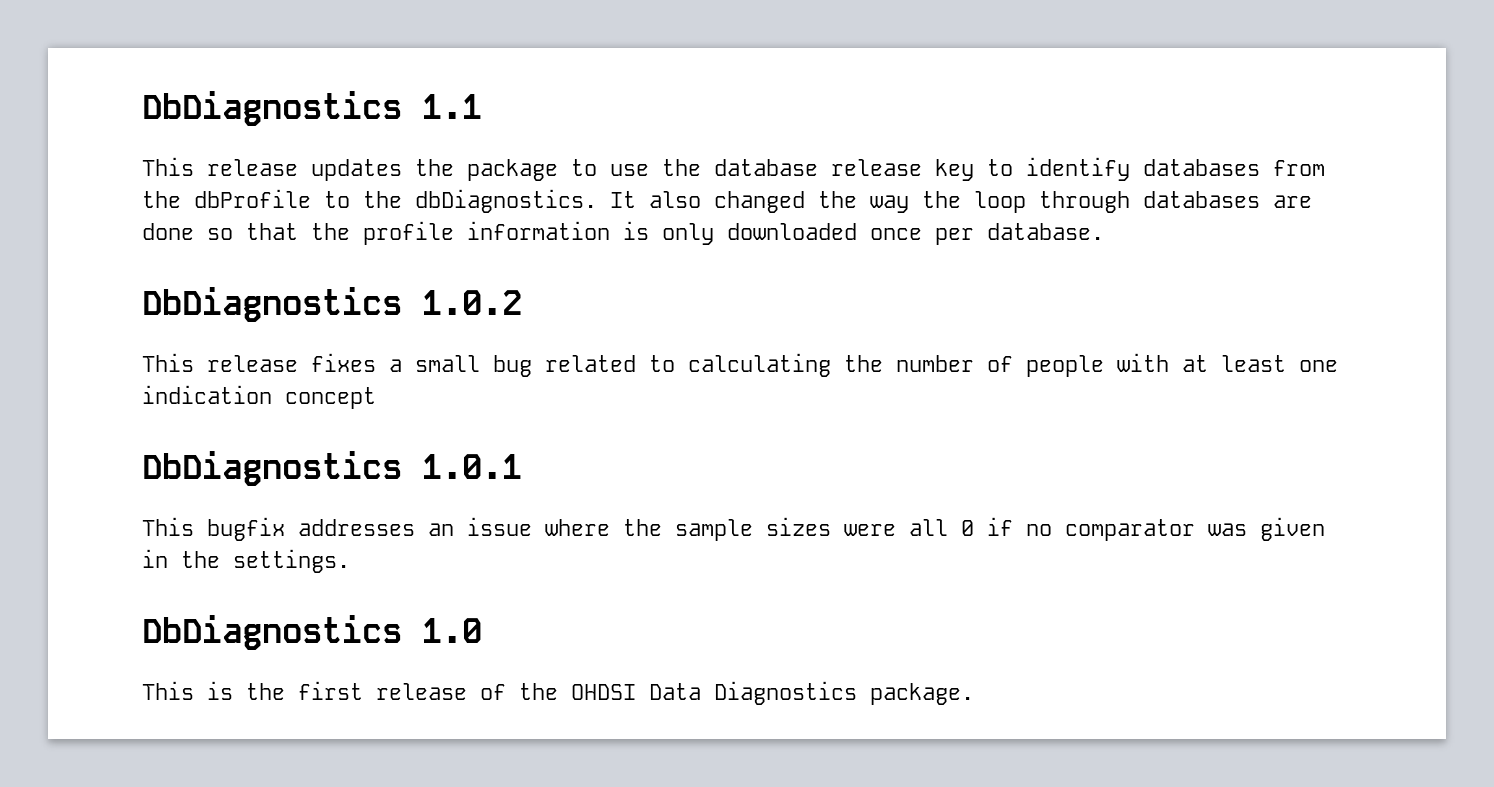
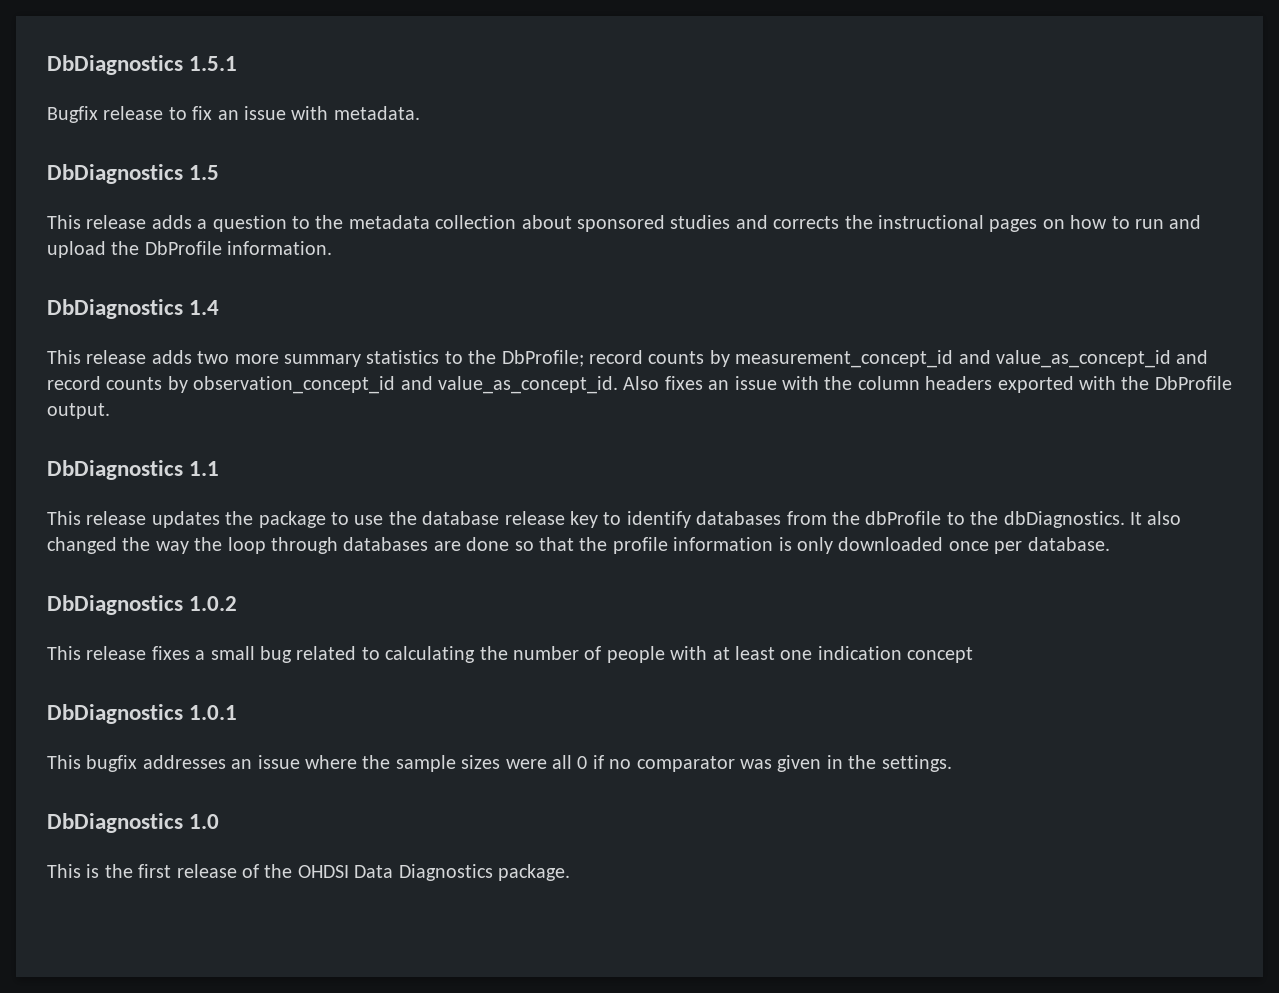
[142,91,402,126] DbDiagnostics -> [47,55,238,75] [47,106,420,123] [47,164,220,184] [47,215,1202,232] [47,241,333,258] [47,299,220,319] [47,350,1209,368] [47,376,1232,394] [47,403,110,419] [47,460,183,480] DbDiagnostics 1.5.1 // Bugfix release to fix an issue with metadata. // DbDiagnostics 1.5 // This release adds a question to the metadata collection about sponsored studies and corrects the instructional pages on how to run and upload the DbProfile information. // DbDiagnostics 1.4 // This release adds two more summary statistics to the DbProfile; record counts by measurement_concept_id and value_as_concept_id and record counts by observation_concept_id and value_as_concept_id. Also fixes an issue with the column headers exported with the DbProfile output. // DbDiagnostics

